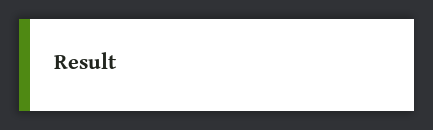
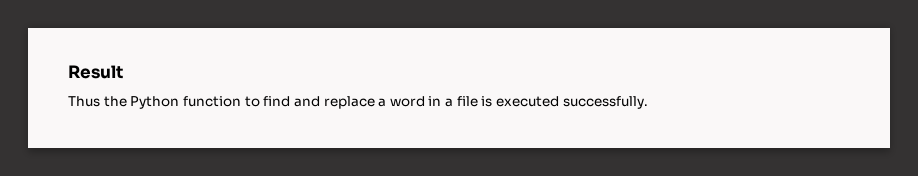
(117, 60) none -> [68,96,648,109] // Thus the Python function to find and replace a word in a file is executed successfully.

